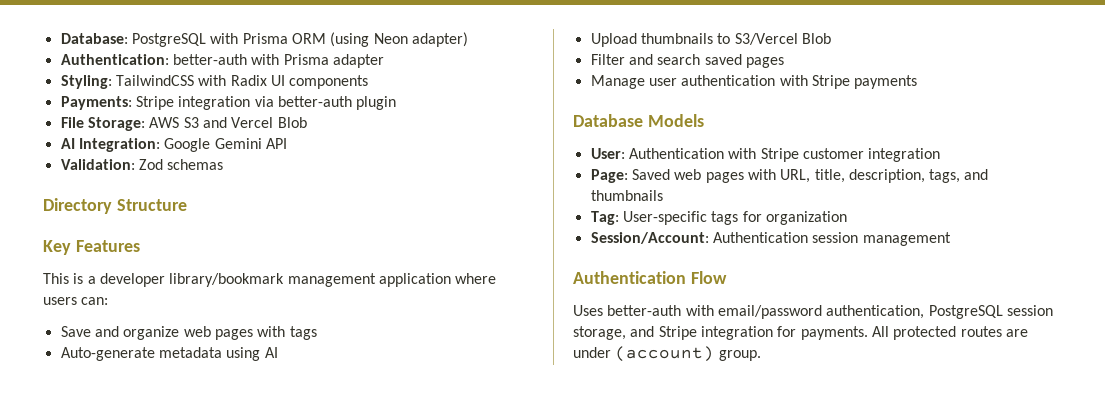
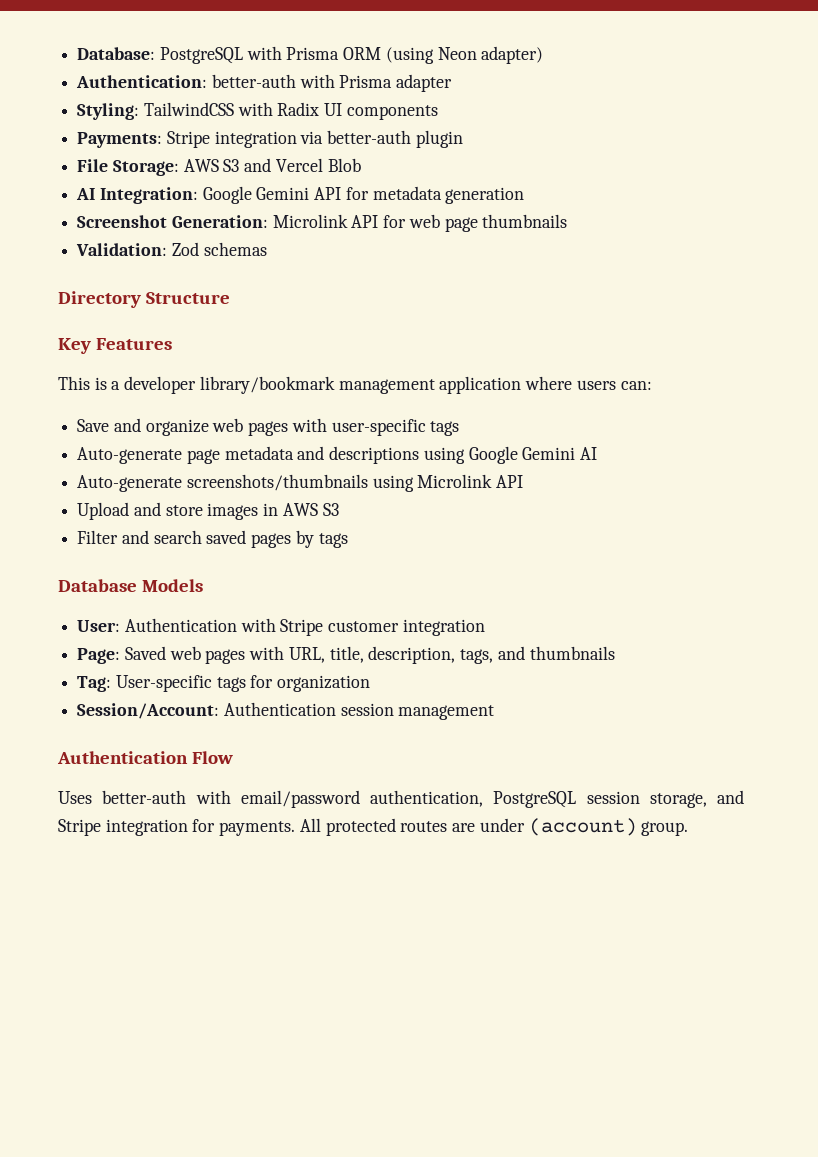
(287, 143) none -> [345,186,525,204] [77,214,568,232] for metadata generation // Screenshot Generation: Microlink API for web page thumbnails
(286, 331) none -> [331,419,426,436] user-specific
[158,347,278,361] [590,33,831,47] metadata using AI // Upload thumbnails to S3/Vercel Blob -> [186,446,598,464] [77,474,524,492] [77,502,339,520] page metadata and descriptions using Google Gemini AI // Auto-generate screenshots/thumbnails using Microlink API // Upload and store images in AWS S3
[590,75,918,89] // Manage user authentication with Stripe payments -> [295,530,348,548] by tags

